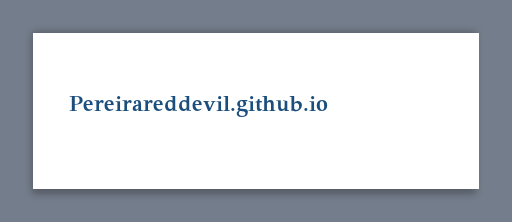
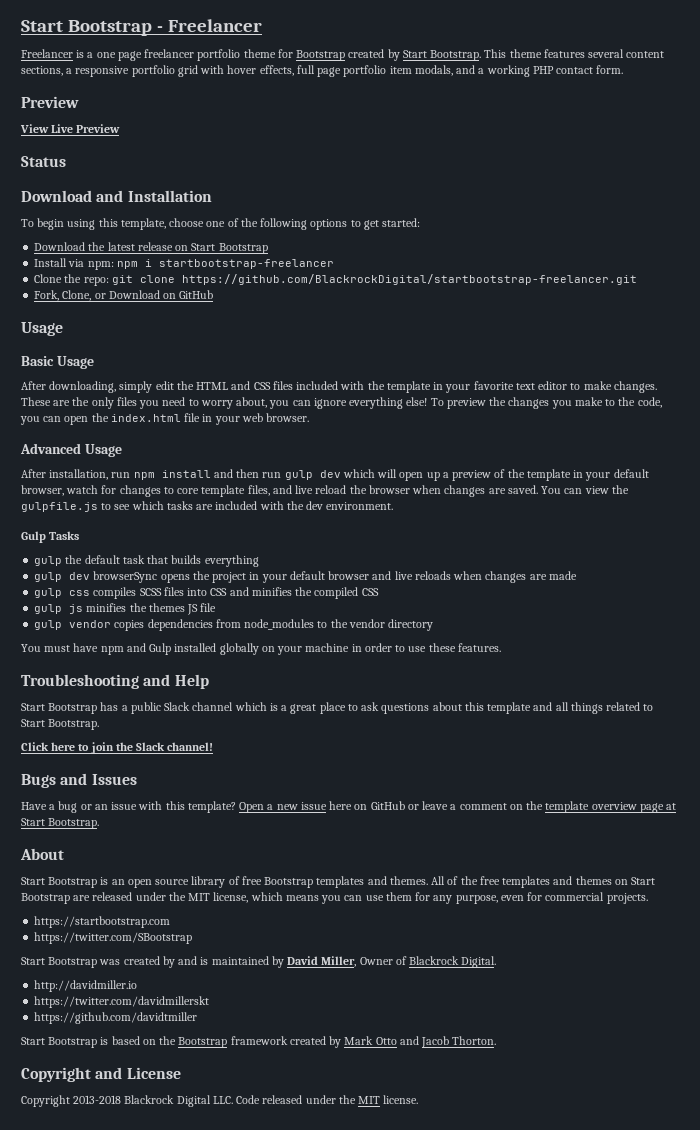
[69,96,328,117] Pereirareddevil.github.io -> [21,19,262,36] [21,49,665,61] [21,65,624,77] [21,96,79,108] [20,124,121,133] [21,156,66,167] [21,190,212,202] [21,218,421,230] [34,242,268,254] [34,258,334,270] [34,274,637,286] [34,290,214,301] [21,322,63,336] [21,356,94,369] [21,381,657,393] [21,397,662,409] [20,413,310,425] [20,443,122,457] [21,469,649,481] [21,485,629,497] [21,501,394,512] [21,531,80,543] [34,555,259,567] [34,571,577,583] [34,587,379,599] [34,603,217,615] [34,619,434,631] [21,643,501,655] [21,674,209,689] [21,702,654,714] [21,719,100,730] [21,742,214,754] [21,773,137,788] [21,801,677,813] [21,818,100,829] [20,848,64,860] [21,876,656,888] [21,892,648,904] [34,916,171,928] [34,932,193,944] [21,956,497,968] [34,980,138,992] [34,996,210,1008] [34,1012,198,1024] [21,1036,497,1048] [21,1067,181,1082] [21,1095,419,1107] Start Bootstrap - Freelancer // Freelancer is a one page freelancer portfolio theme for Bootstrap created by Start Bootstrap. This theme features several content sections, a responsive portfolio grid with hover effects, full page portfolio item modals, and a working PHP contact form. // Preview // View Live Preview // Status // Download and Installation // To begin using this template, choose one of the following options to get started: // Download the latest release on Start Bootstrap // Install via npm: npm i startbootstrap-freelancer // Clone the repo: git clone https://github.com/BlackrockDigital/startbootstrap-freelancer.git // Fork, Clone, or Download on GitHub // Usage // Basic Usage // After downloading, simply edit the HTML and CSS files included with the template in your favorite text editor to make changes. These are the only files you need to worry about, you can ignore everything else! To preview the changes you make to the code, you can open the index.html file in your web browser. // Advanced Usage // After installation, run npm install and then run gulp dev which will open up a preview of the template in your default browser, watch for changes to core template files, and live reload the browser when changes are saved. You can view the gulpfile.js to see which tasks are included with the dev environment. // Gulp Tasks // gulp the default task that builds everything // gulp dev browserSync opens the project in your default browser and live reloads when changes are made // gulp css compiles SCSS files into CSS and minifies the compiled CSS // gulp js minifies the themes JS file // gulp vendor copies dependencies from node_modules to the vendor directory // You must have npm and Gulp installed globally on your machine in order to use these features. // Troubleshooting and Help // Start Bootstrap has a public Slack channel which is a great place to ask questions about this template and all things related to Start Bootstrap. // Click here to join the Slack channel! // Bugs and Issues // Have a bug or an issue with this template? Open a new issue here on GitHub or leave a comment on the template overview page at Start Bootstrap. // About // Start Bootstrap is an open source library of free Bootstrap templates and themes. All of the free templates and themes on Start Bootstrap are released under the MIT license, which means you can use them for any purpose, even for commercial projects. // https://startbootstrap.com // https://twitter.com/SBootstrap // Start Bootstrap was created by and is maintained by David Miller, Owner of Blackrock Digital. // http://davidmiller.io // https://twitter.com/davidmillerskt // https://github.com/davidtmiller // Start Bootstrap is based on the Bootstrap framework created by Mark Otto and Jacob Thorton. // Copyright and License // Copyright 2013-2018 Blackrock Digital LLC. Code released under the MIT license.

